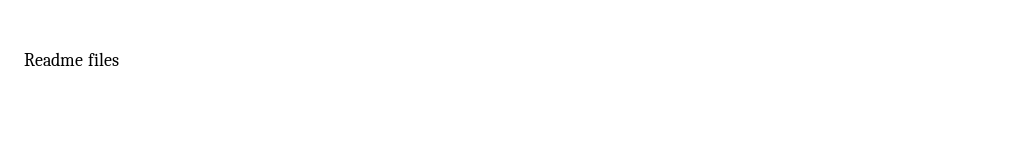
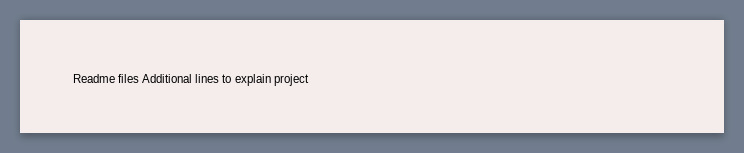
(119, 59) none -> [142,74,309,86] Additional lines to explain project

